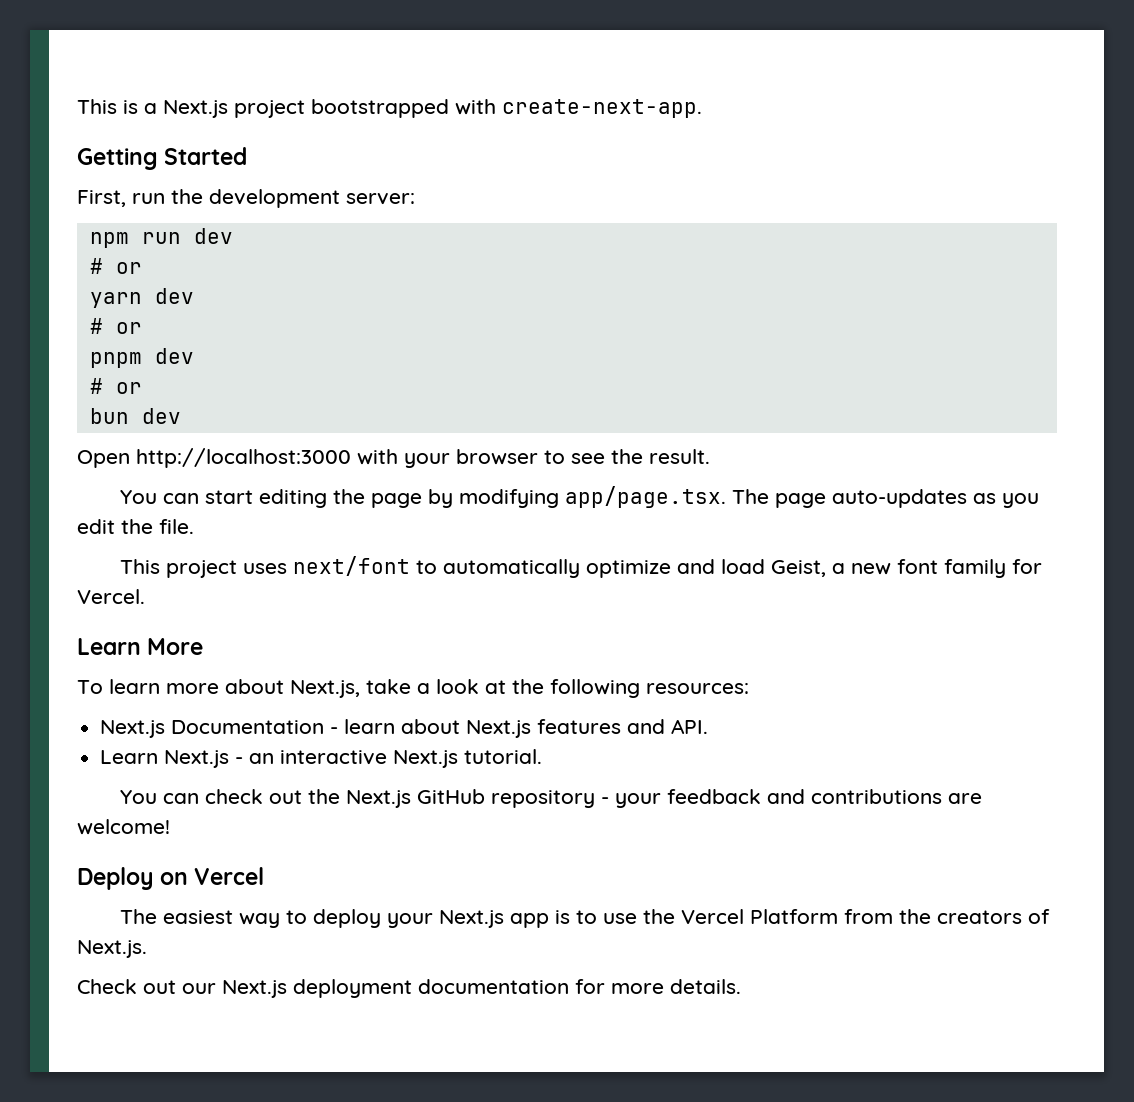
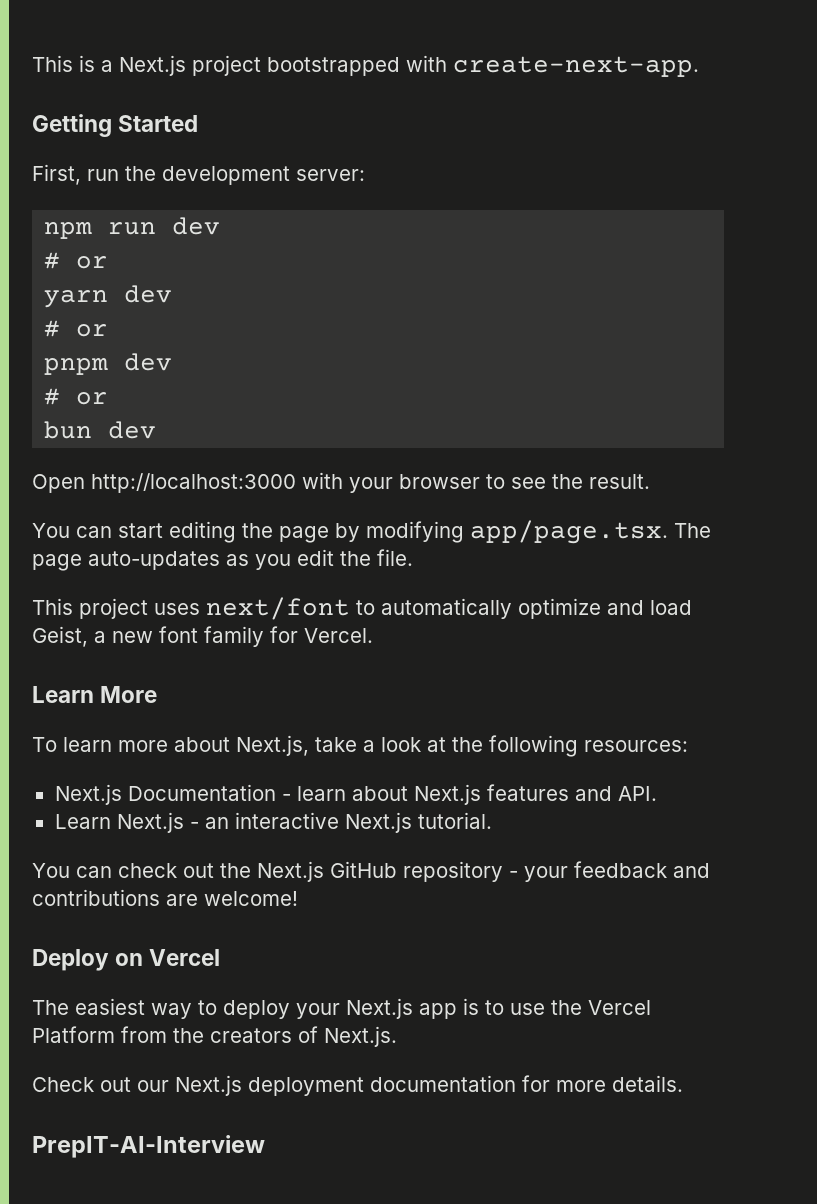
(741, 986) none -> [32,1135,265,1158] // PrepIT-AI-Interview

